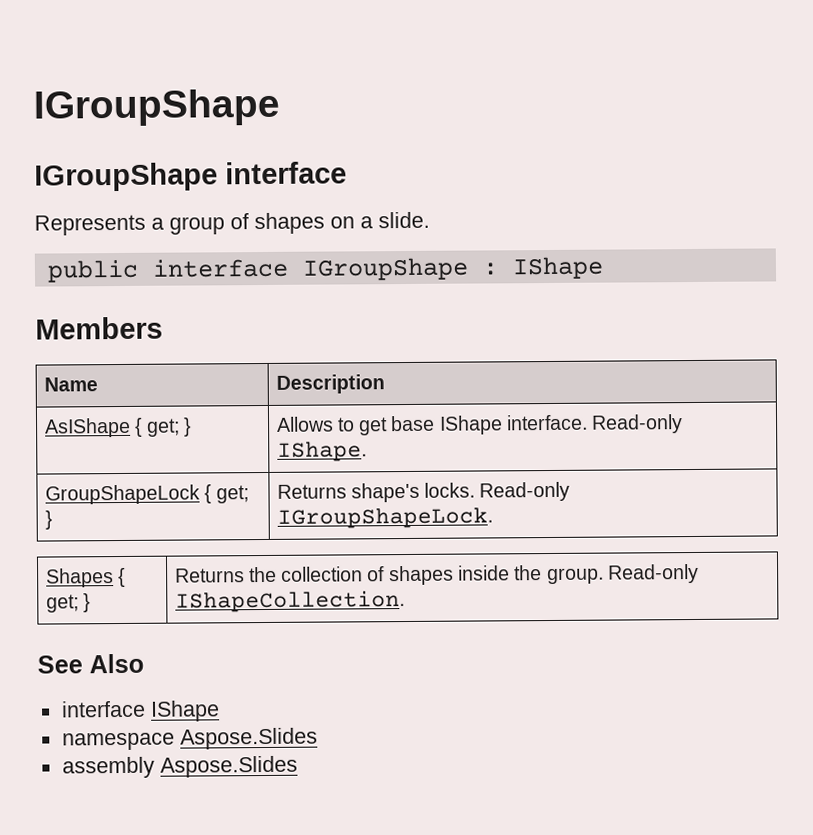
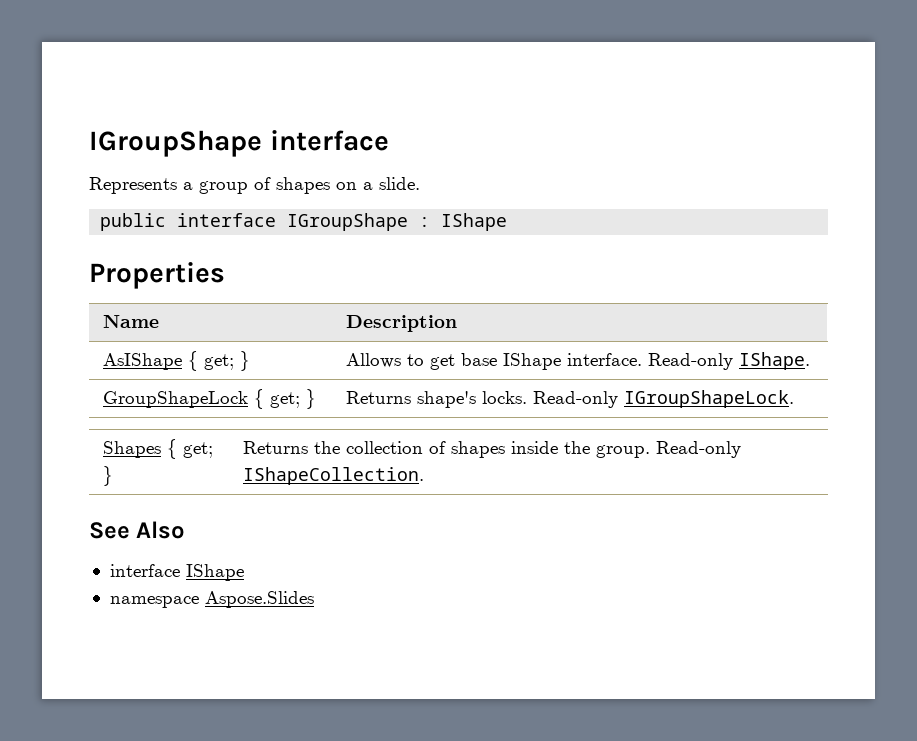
[33,88,280,127] [34,162,218,192] IGroupShape // IGroupShape -> [89,130,262,157] IGroupShape
[35,316,163,340] Members -> [89,262,225,289] Properties
[61,755,298,779] // assembly Aspose.Slides -> (314, 599) none

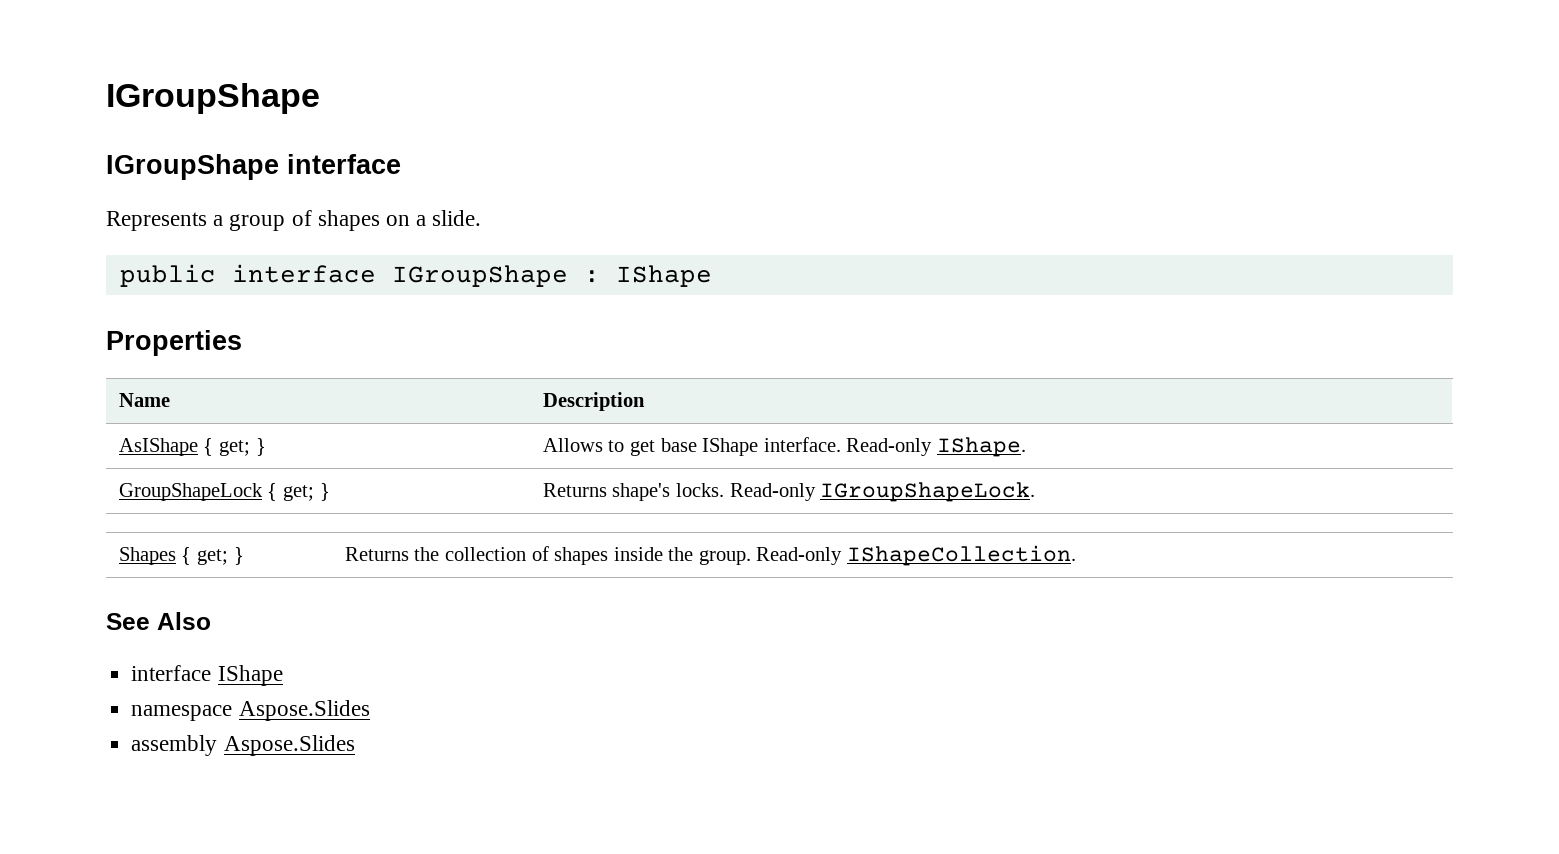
[89,130,262,157] IGroupShape -> [106,83,320,114] [106,154,279,180] IGroupShape // IGroupShape
(314, 599) none -> [131,735,355,756] // assembly Aspose.Slides

